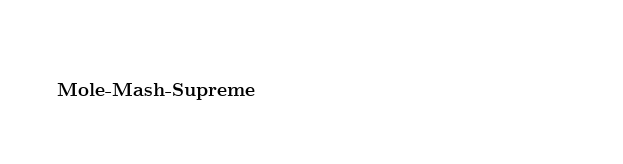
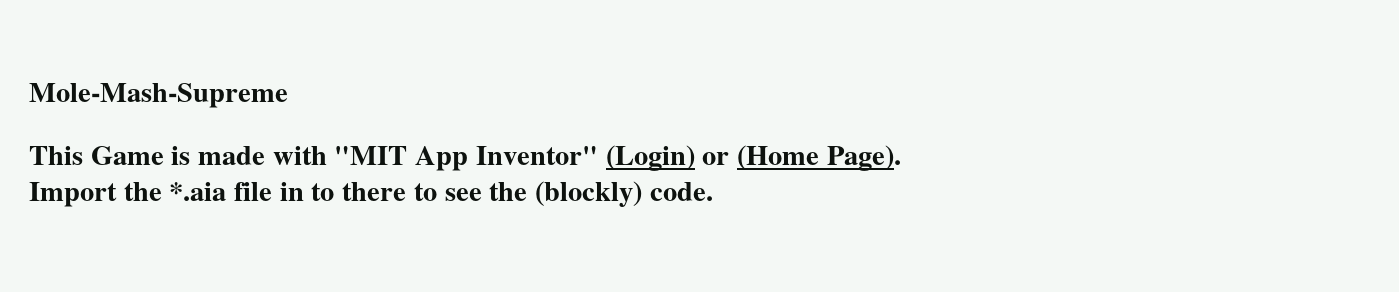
(255, 91) none -> [29,145,901,171] [29,181,713,207] // This Game is made with "MIT App Inventor" (Login) or (Home Page). // Import the *.aia file in to there to see the (blockly) code.

